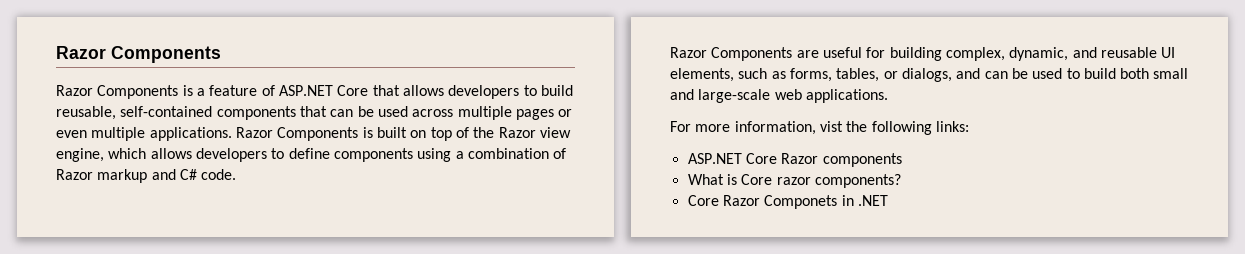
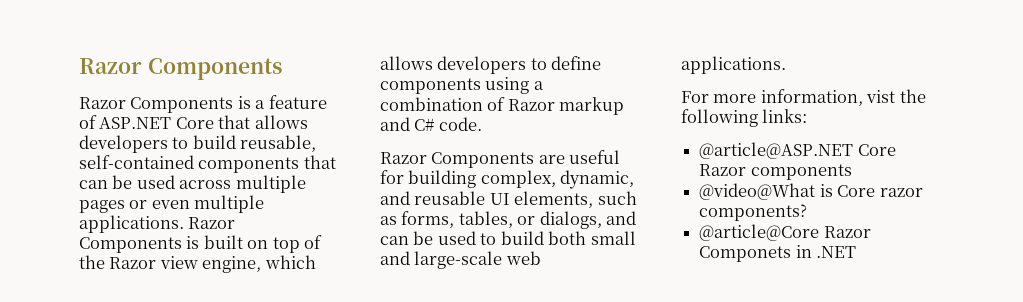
[687,153,742,164] ASP.NET -> [699,142,854,159] @article@ASP.NET
[687,174,724,185] What -> [699,183,816,200] @video@What
[687,195,719,206] Core -> [699,224,820,241] @article@Core

